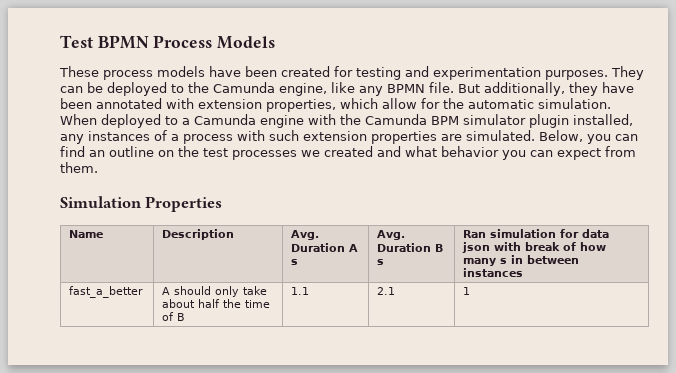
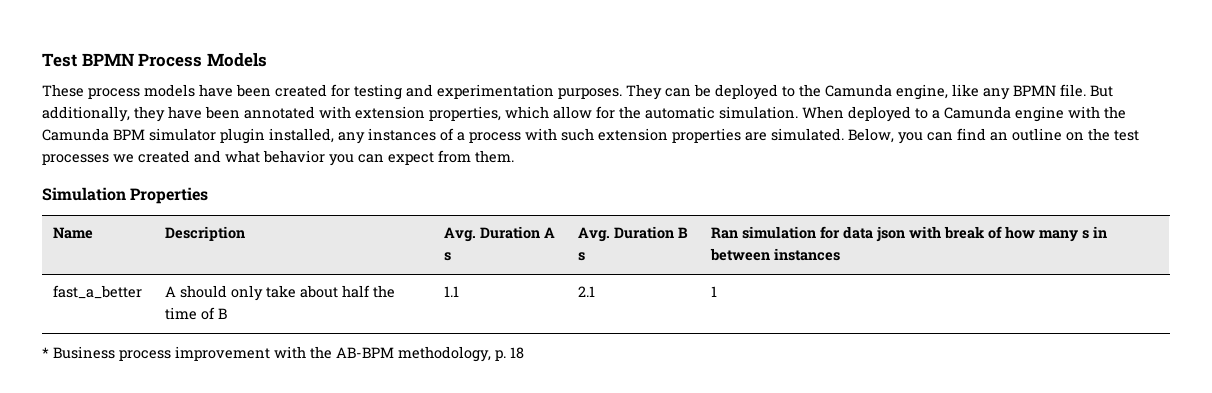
(471, 291) none -> [42,346,524,362] // * Business process improvement with the AB-BPM methodology, p. 18

